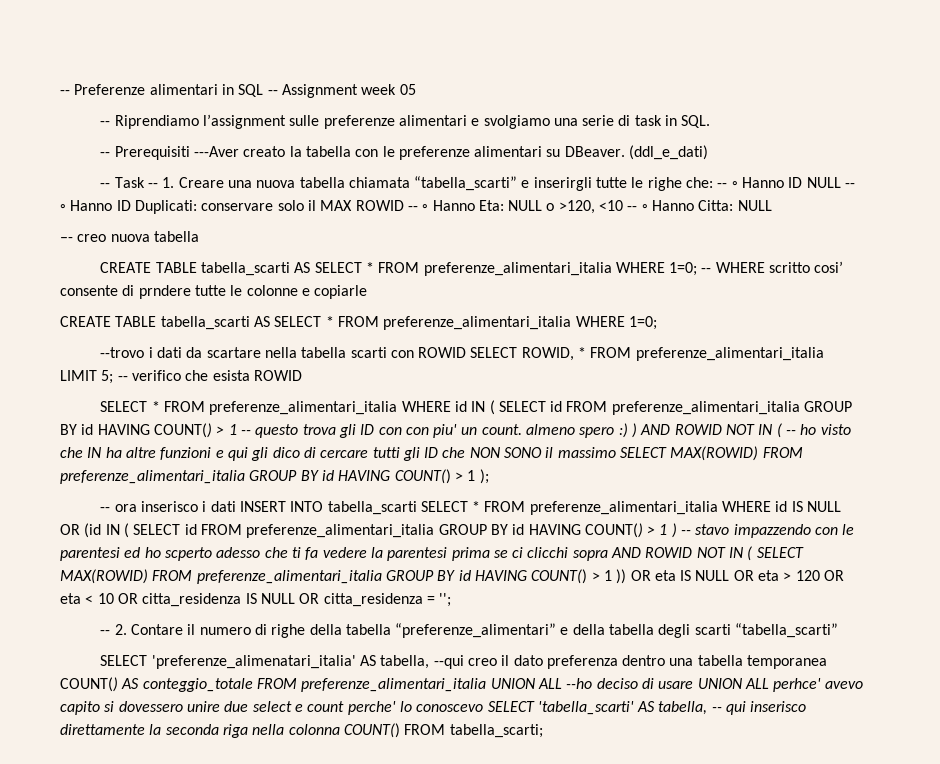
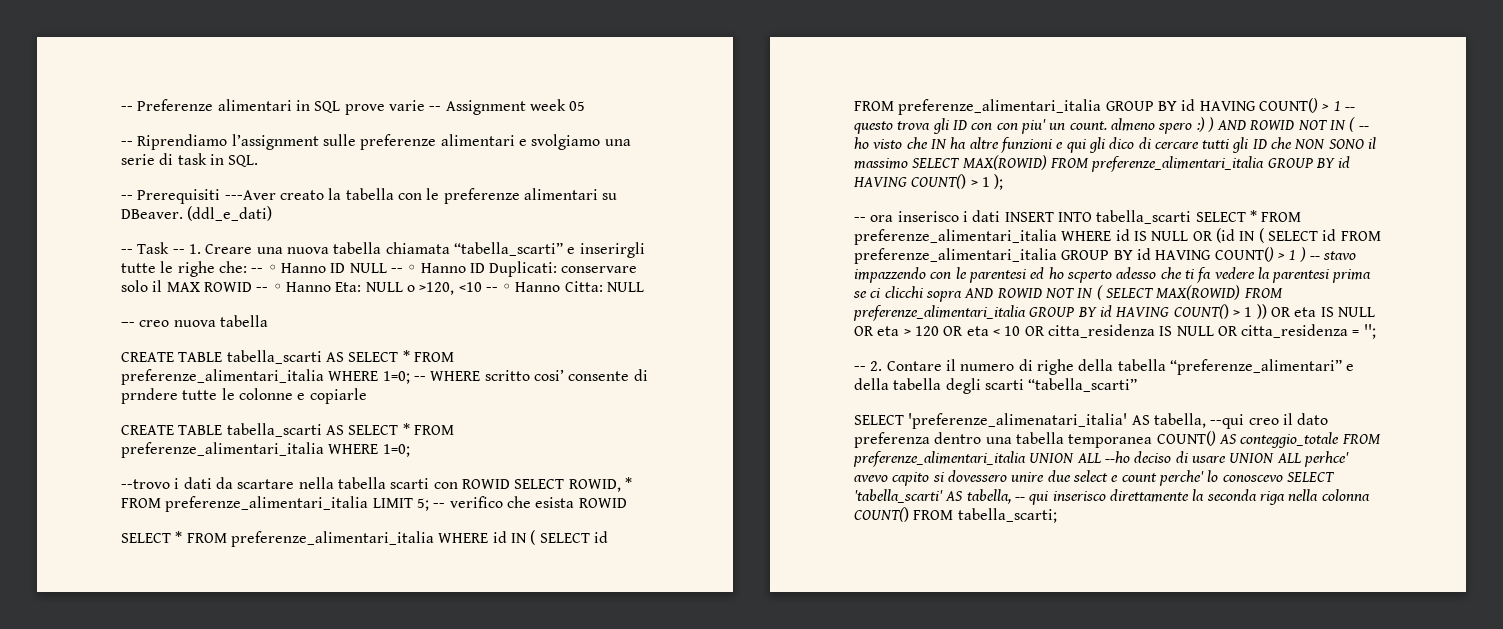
(264, 90) none -> [344,100,425,115] prove varie

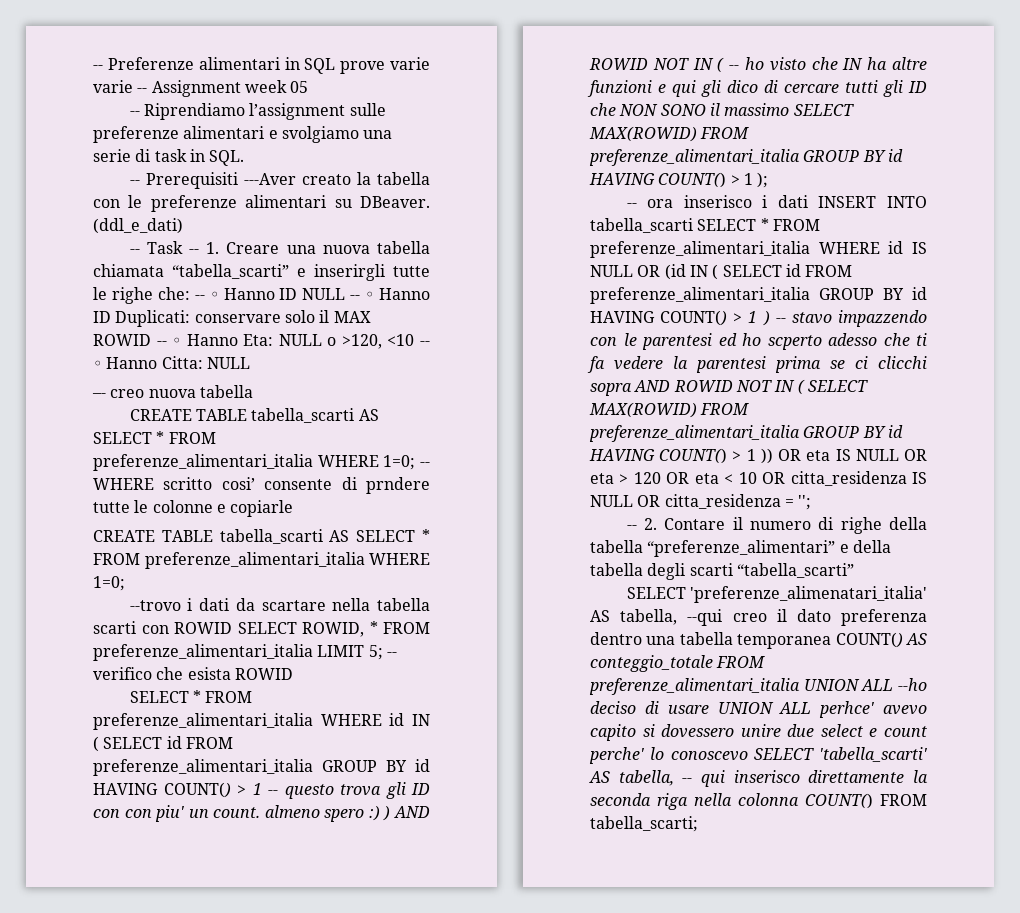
(425, 105) none -> [93,80,133,93] varie

